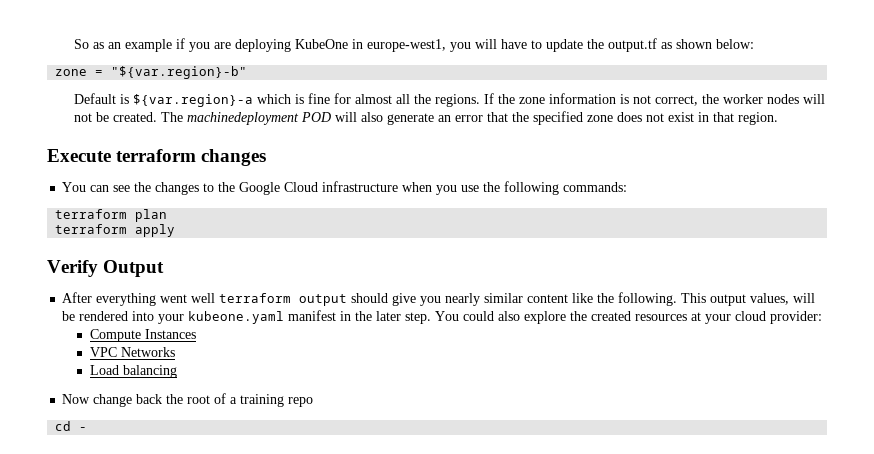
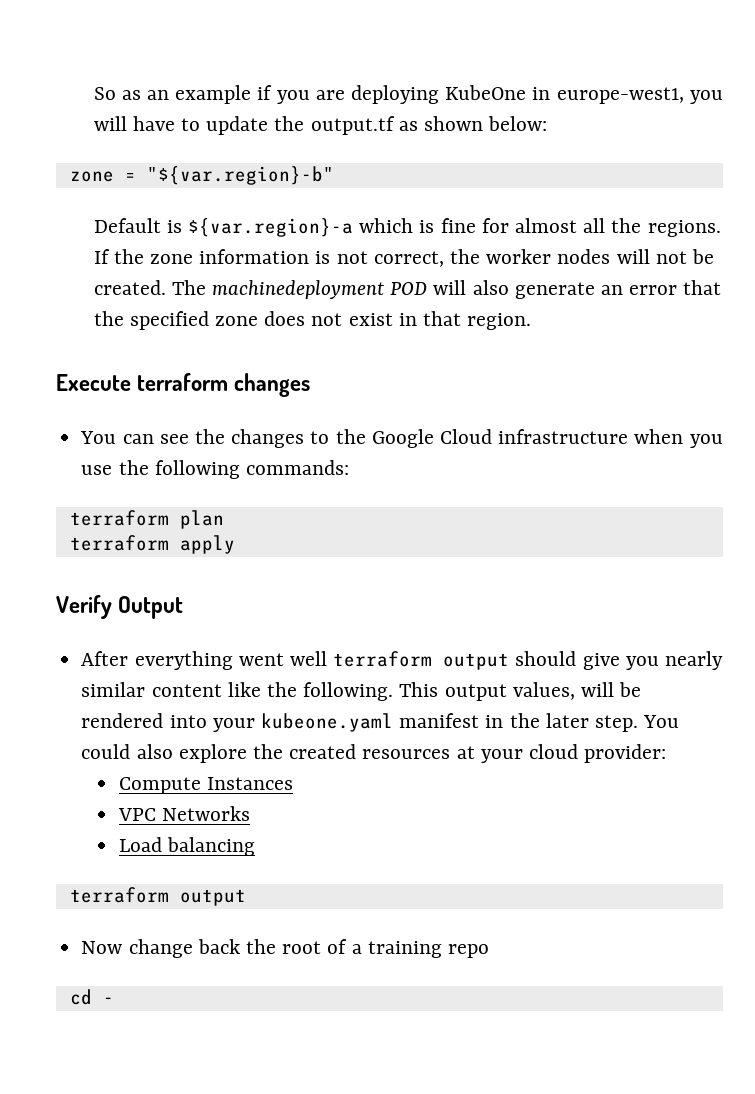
(177, 371) none -> [69,887,246,906] // terraform output

